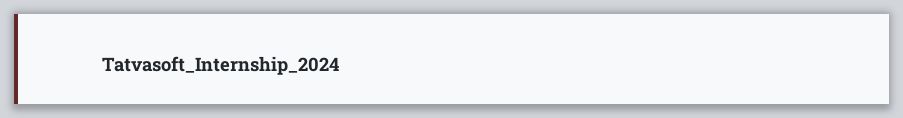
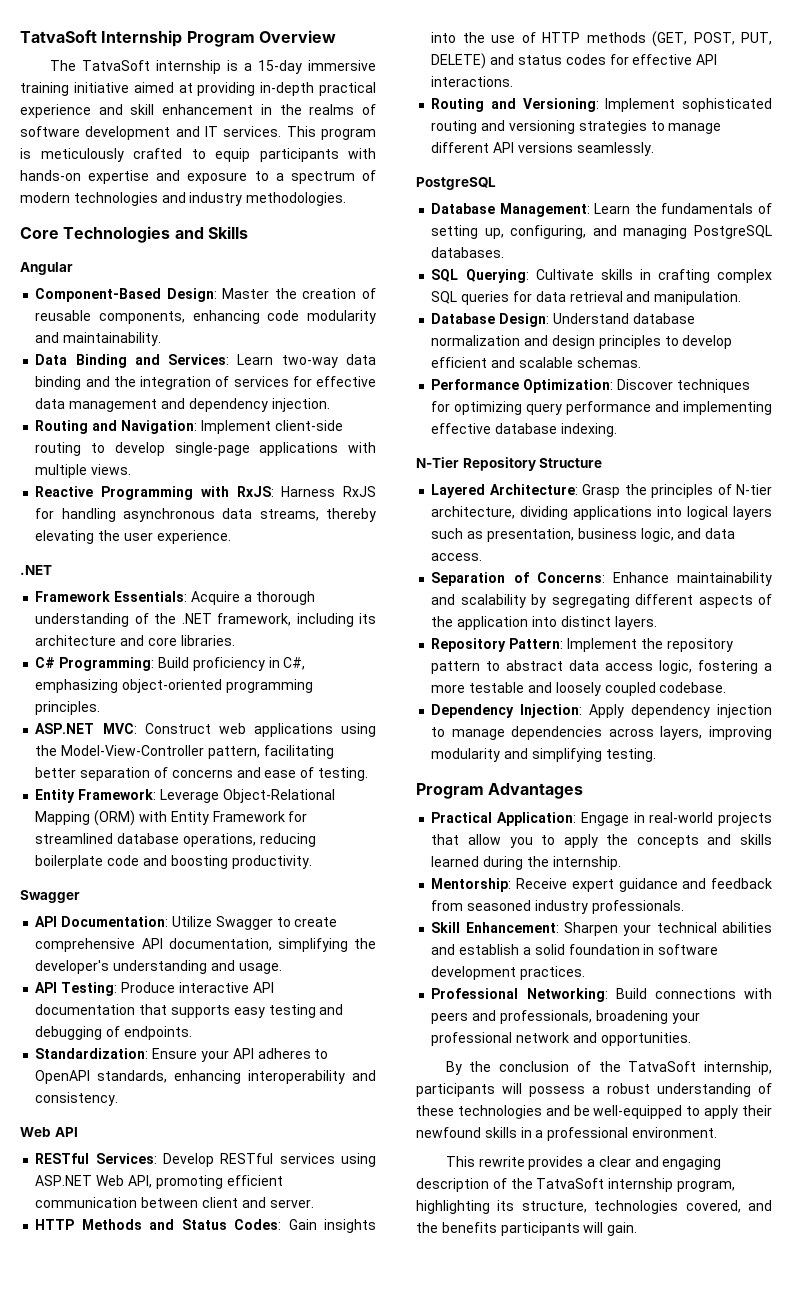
[102,56,339,75] Tatvasoft_Internship_2024 -> [20,30,336,47] [49,60,376,74] [20,82,376,96] [20,104,376,118] [20,126,376,140] [20,148,376,162] [20,170,376,184] [20,192,347,206] [20,226,248,243] [20,262,73,275] [35,288,376,302] [35,310,376,324] [35,332,162,346] [35,354,376,368] [35,376,376,390] [35,398,330,412] [35,420,343,434] [35,442,377,456] [35,464,132,478] [35,486,377,500] [35,508,377,522] [35,530,231,544] [20,565,52,575] [35,591,315,605] [35,613,376,627] [35,635,235,646] [35,657,306,671] [35,679,313,693] [35,701,101,715] [35,723,376,737] [35,745,334,759] [35,767,368,781] [35,789,335,803] [35,810,308,826] [35,833,316,847] [35,855,312,869] [20,890,80,903] [35,916,338,930] [35,938,376,952] [35,960,282,974] [35,982,274,996] [35,1004,344,1018] [35,1026,192,1040] [35,1048,329,1062] [35,1070,376,1084] [35,1092,119,1106] [20,1127,78,1137] [35,1153,377,1167] [35,1175,283,1189] [35,1197,314,1208] [35,1219,376,1233] [431,31,772,47] [431,53,718,69] [431,76,514,87] [431,98,772,112] [431,120,722,134] [431,142,654,156] [416,177,496,190] [431,203,772,217] [431,225,772,239] [431,247,505,258] [431,269,772,283] [431,291,742,305] [431,313,695,327] [431,335,733,349] [431,357,641,368] [431,379,750,393] [431,401,772,415] [431,423,617,437] [416,457,603,471] [431,484,772,498] [431,506,773,520] [431,528,736,542] [431,553,483,561] [431,572,772,586] [431,594,772,608] [431,616,657,630] [431,638,733,652] [431,660,772,674] [431,682,727,696] [431,704,772,718] [431,726,772,740] [431,748,656,762] [416,783,584,799] [431,812,772,826] [431,834,772,848] [431,856,621,870] [431,878,772,892] [431,900,684,914] [431,922,772,936] [431,944,719,955] [431,966,586,980] [431,988,772,1002] [431,1010,700,1024] [431,1032,691,1046] [445,1061,772,1075] [416,1083,772,1097] [416,1105,772,1119] [416,1127,717,1141] [445,1156,722,1170] [416,1178,735,1192] [416,1200,772,1214] [416,1222,638,1236] TatvaSoft Internship Program Overview // The TatvaSoft internship is a 15-day immersive training initiative aimed at providing in-depth practical experience and skill enhancement in the realms of software development and IT services. This program is meticulously crafted to equip participants with hands-on expertise and exposure to a spectrum of modern technologies and industry methodologies. // Core Technologies and Skills // Angular // Component-Based Design: Master the creation of reusable components, enhancing code modularity and maintainability. // Data Binding and Services: Learn two-way data binding and the integration of services for effective data management and dependency injection. // Routing and Navigation: Implement client-side routing to develop single-page applications with multiple views. // Reactive Programming with RxJS: Harness RxJS for handling asynchronous data streams, thereby elevating the user experience. // .NET // Framework Essentials: Acquire a thorough understanding of the .NET framework, including its architecture and core libraries. // C# Programming: Build proficiency in C#, emphasizing object-oriented programming principles. // ASP.NET MVC: Construct web applications using the Model-View-Controller pattern, facilitating better separation of concerns and ease of testing. // Entity Framework: Leverage Object-Relational Mapping (ORM) with Entity Framework for streamlined database operations, reducing boilerplate code and boosting productivity. // Swagger // API Documentation: Utilize Swagger to create comprehensive API documentation, simplifying the developer's understanding and usage. // API Testing: Produce interactive API documentation that supports easy testing and debugging of endpoints. // Standardization: Ensure your API adheres to OpenAPI standards, enhancing interoperability and consistency. // Web API // RESTful Services: Develop RESTful services using ASP.NET Web API, promoting efficient communication between client and server. // HTTP Methods and Status Codes: Gain insights into the use of HTTP methods (GET, POST, PUT, DELETE) and status codes for effective API interactions. // Routing and Versioning: Implement sophisticated routing and versioning strategies to manage different API versions seamlessly. // PostgreSQL // Database Management: Learn the fundamentals of setting up, configuring, and managing PostgreSQL databases. // SQL Querying: Cultivate skills in crafting complex SQL queries for data retrieval and manipulation. // Database Design: Understand database normalization and design principles to develop efficient and scalable schemas. // Performance Optimization: Discover techniques for optimizing query performance and implementing effective database indexing. // N-Tier Repository Structure // Layered Architecture: Grasp the principles of N-tier architecture, dividing applications into logical layers such as presentation, business logic, and data access. // Separation of Concerns: Enhance maintainability and scalability by segregating different aspects of the application into distinct layers. // Repository Pattern: Implement the repository pattern to abstract data access logic, fostering a more testable and loosely coupled codebase. // Dependency Injection: Apply dependency injection to manage dependencies across layers, improving modularity and simplifying testing. // Program Advantages // Practical Application: Engage in real-world projects that allow you to apply the concepts and skills learned during the internship. // Mentorship: Receive expert guidance and feedback from seasoned industry professionals. // Skill Enhancement: Sharpen your technical abilities and establish a solid foundation in software development practices. // Professional Networking: Build connections with peers and professionals, broadening your professional network and opportunities. // By the conclusion of the TatvaSoft internship, participants will possess a robust understanding of these technologies and be well-equipped to apply their newfound skills in a professional environment. // This rewrite provides a clear and engaging description of the TatvaSoft internship program, highlighting its structure, technologies covered, and the benefits participants will gain.

